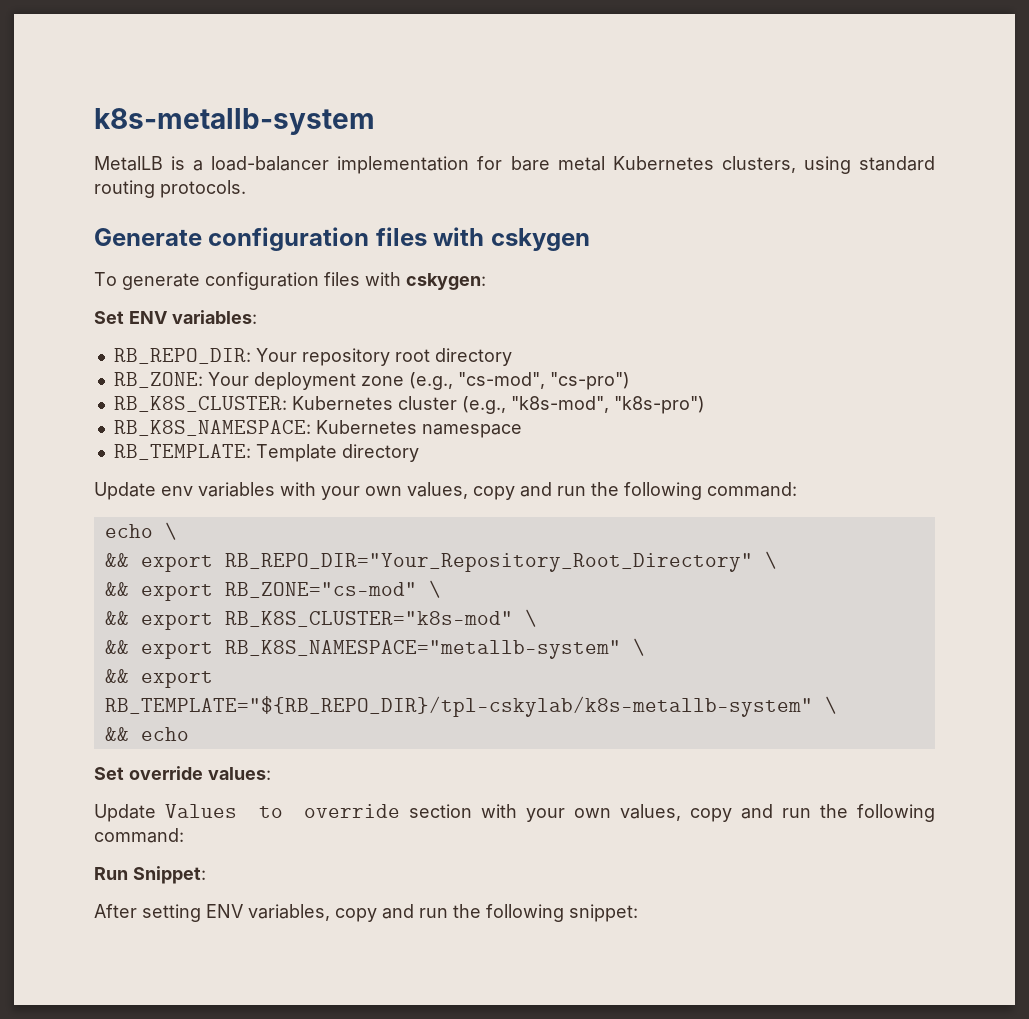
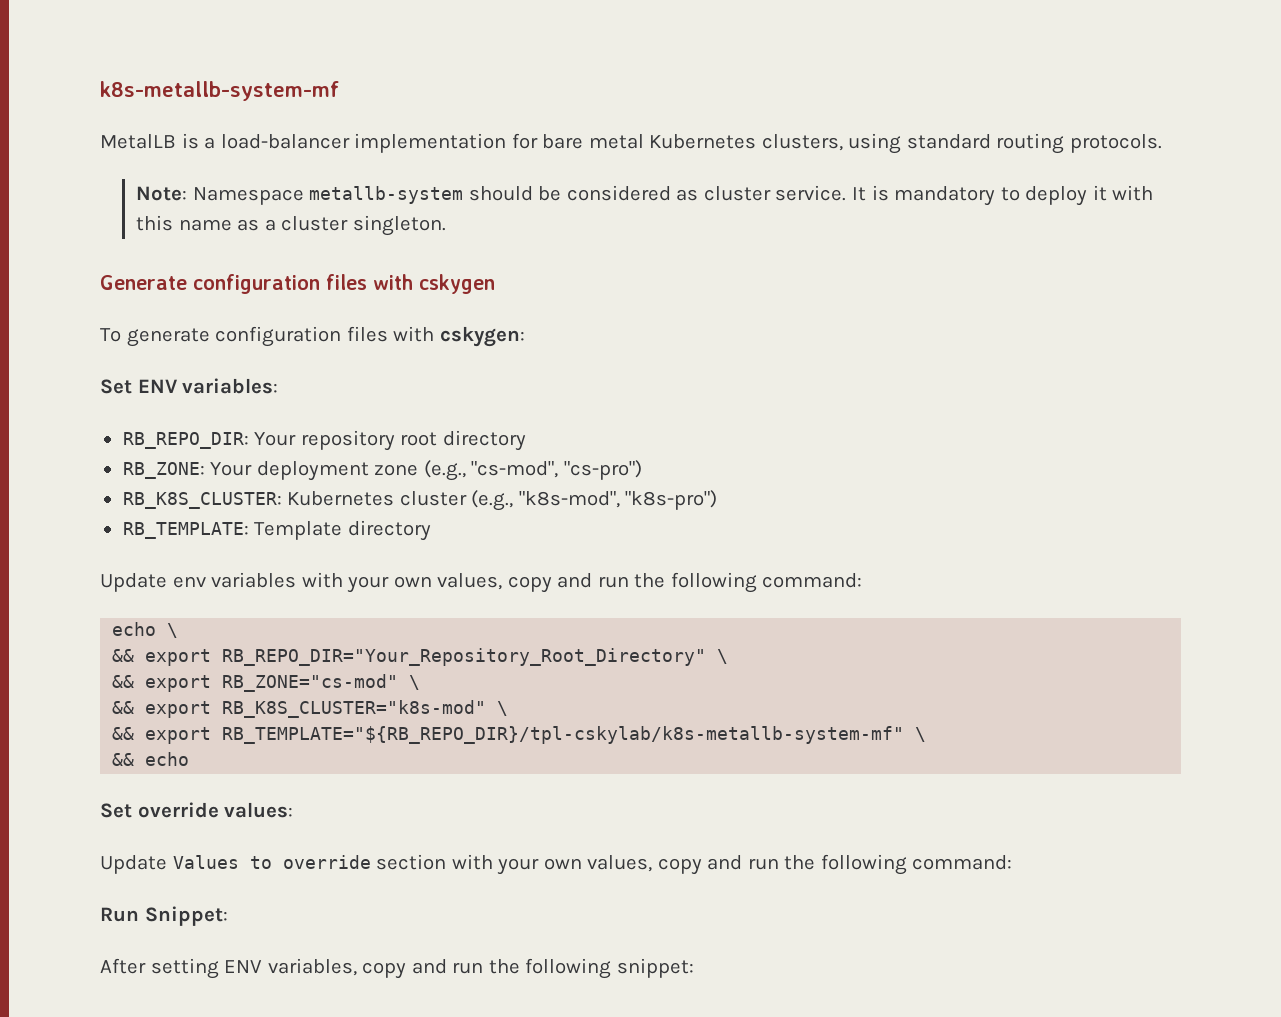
[94,108,375,135] k8s-metallb-system -> [100,81,339,101] k8s-metallb-system-mf
(246, 189) none -> [136,185,1154,206] [136,215,446,236] // Note: Namespace metallb-system should be considered as cluster service. It is mandatory to deploy it with this name as a cluster singleton.
[113,420,522,438] // RB_K8S_NAMESPACE: Kubernetes namespace -> (718, 500) none
[224,638,645,659] [104,669,213,688] [104,696,813,717] RB_K8S_NAMESPACE="metallb-system" \ // && export RB_TEMPLATE="${RB_REPO_DIR}/tpl-cskylab/k8s-metallb-system" -> [222,726,905,744] RB_TEMPLATE="${RB_REPO_DIR}/tpl-cskylab/k8s-metallb-system-mf"

